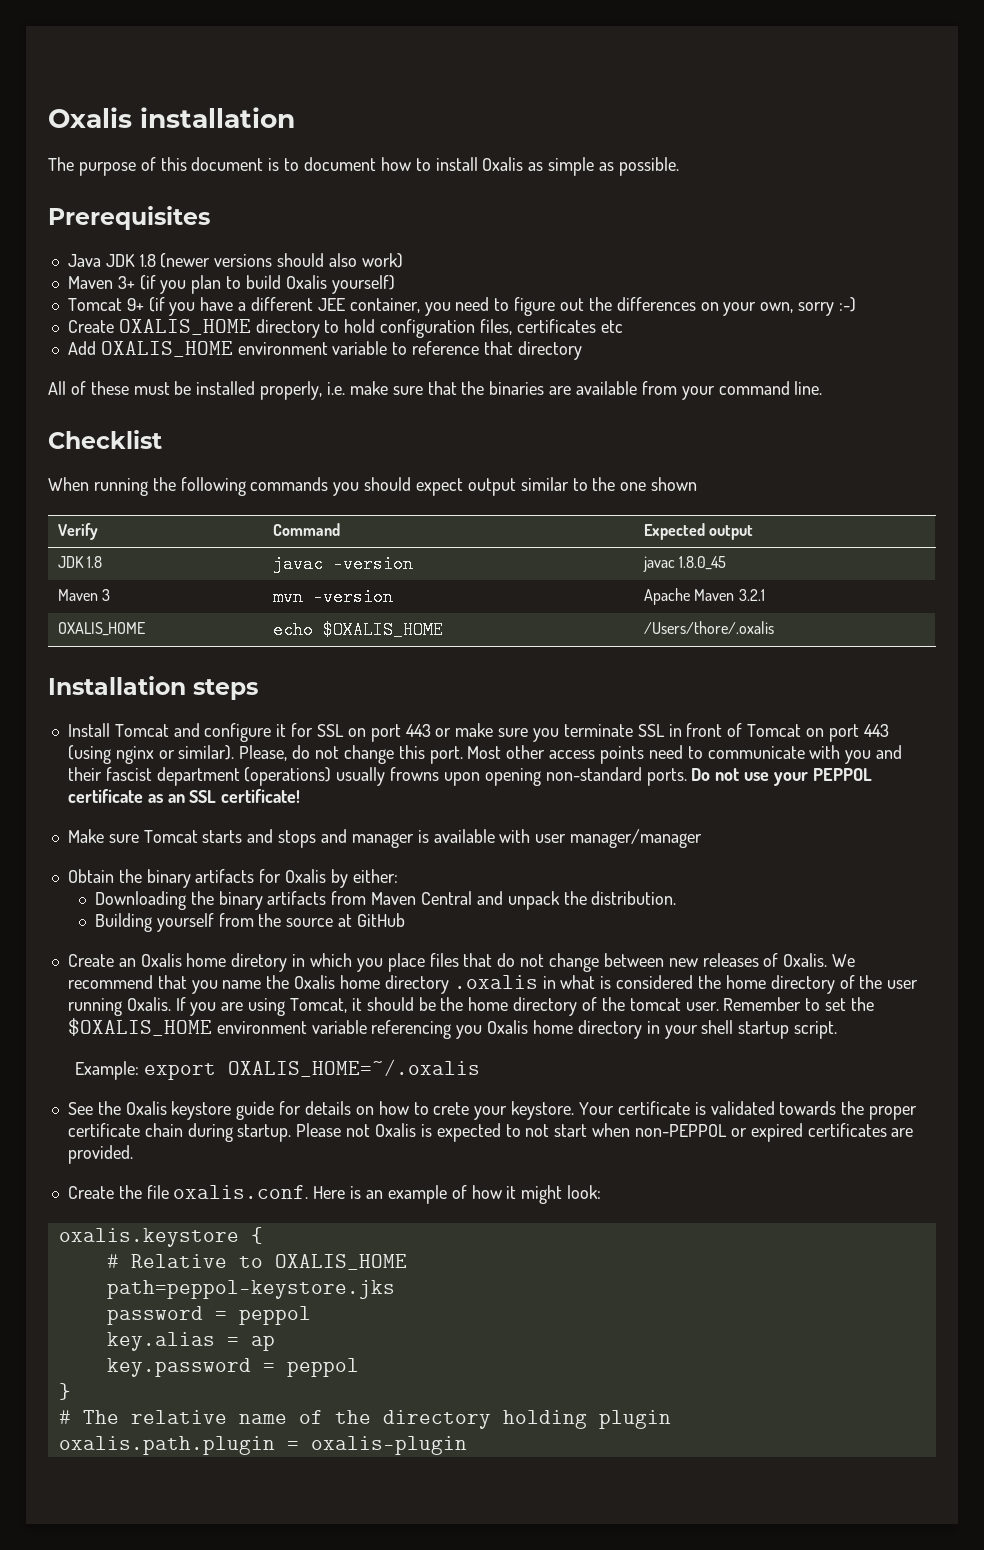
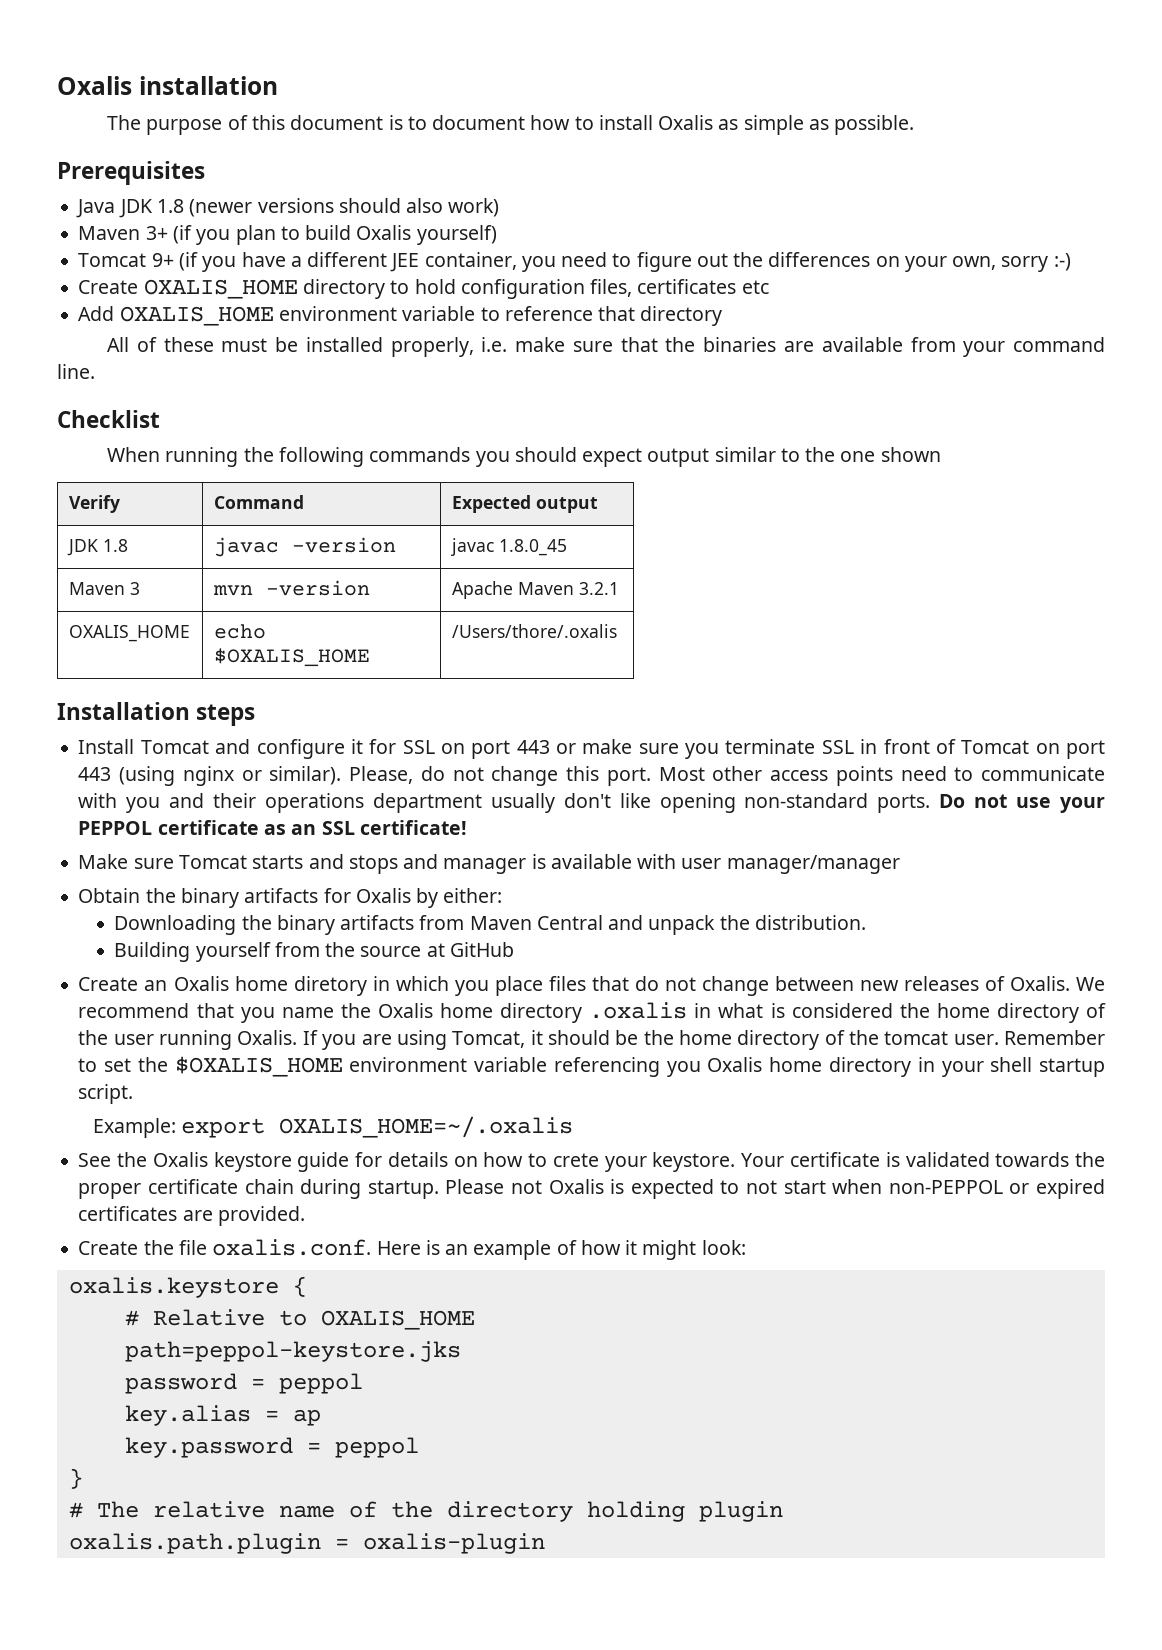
[105,767,480,786] fascist department (operations) usually frowns upon -> [265,793,651,813] operations department usually don't like

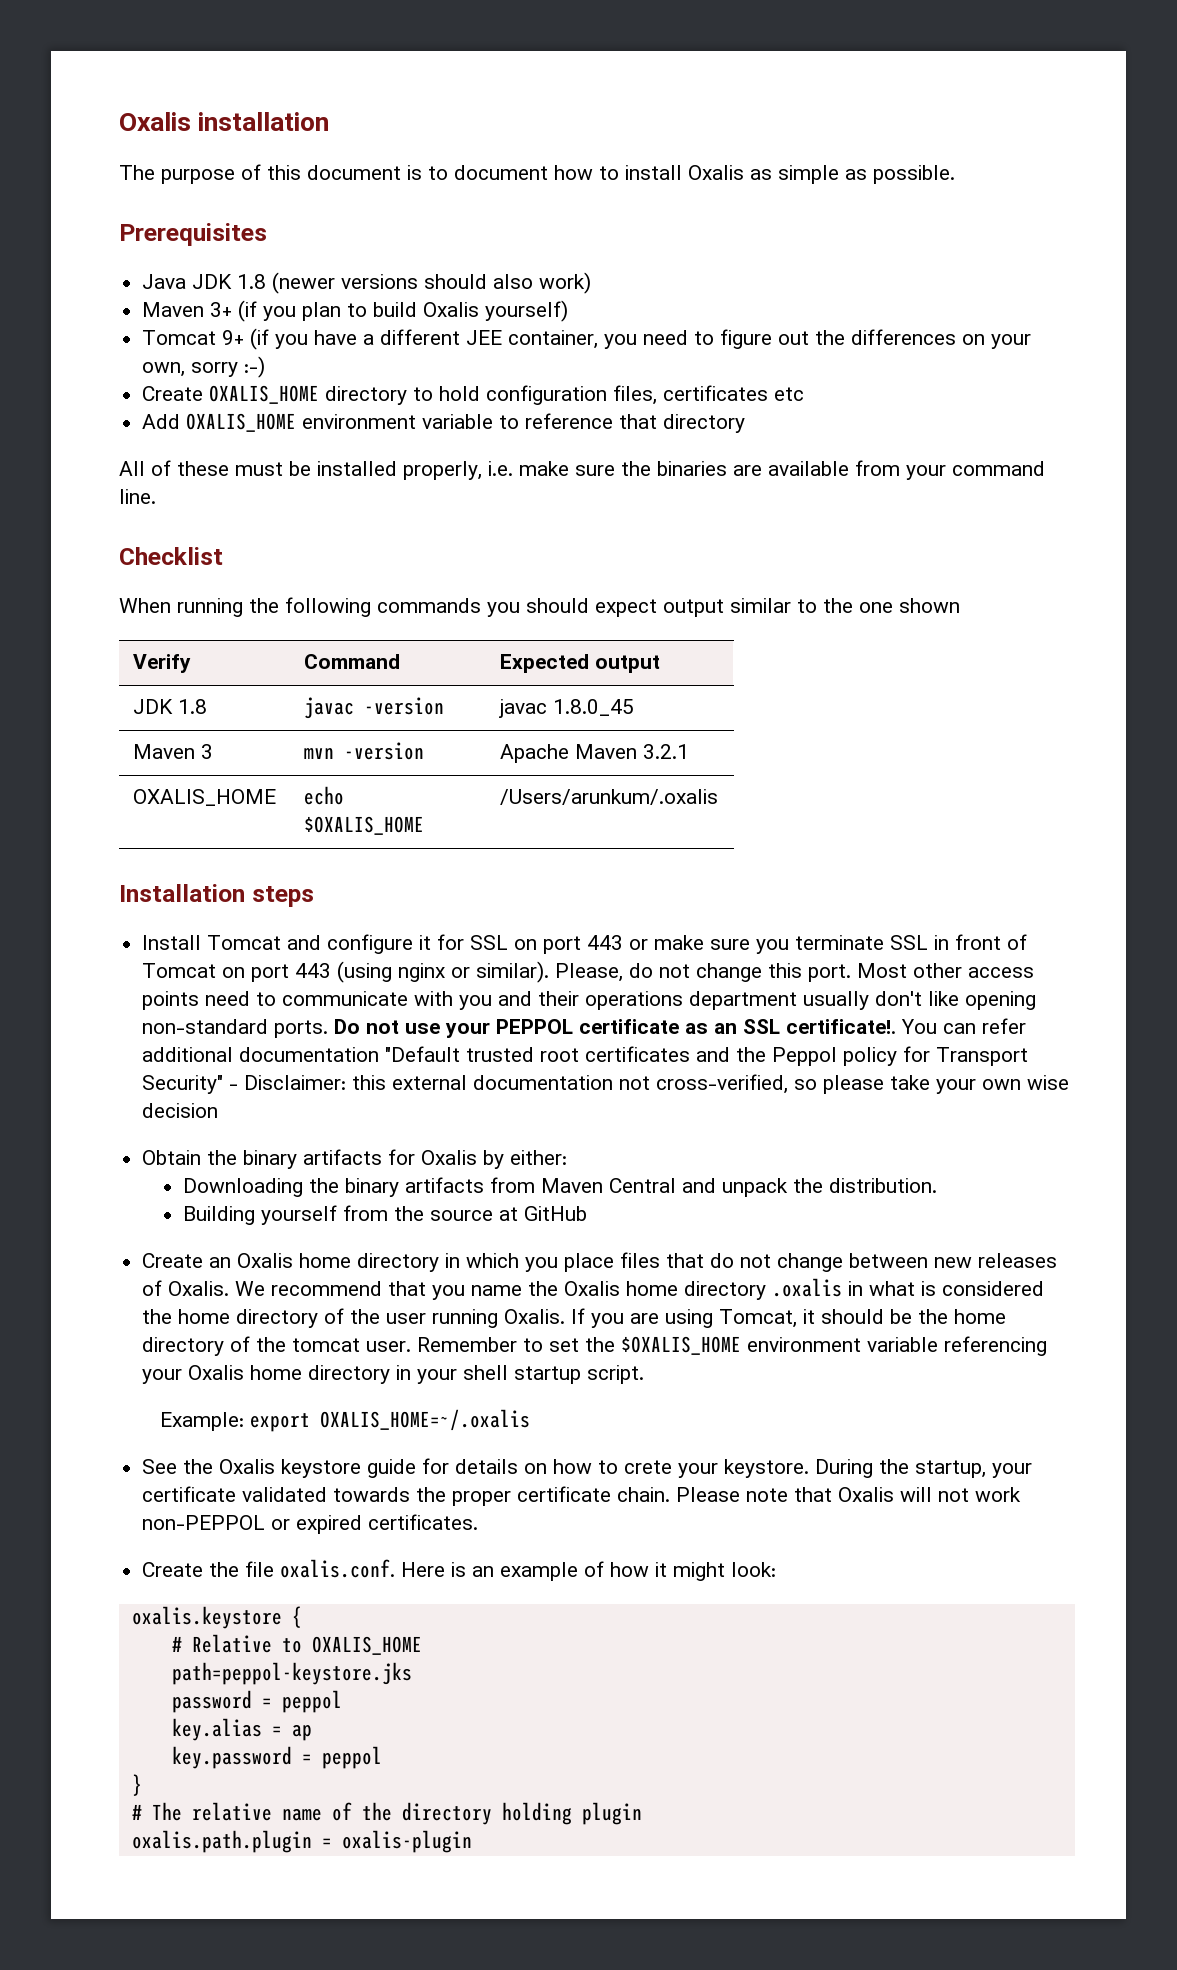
[620,337,658,352] that -> (615, 470) none
[451,624,617,638] /Users/thore/.oxalis -> [499,789,718,805] /Users/arunkum/.oxalis
[359,820,467,835] [78,854,900,874] certificate! // Make sure Tomcat starts and stops and manager is available with user manager/manager -> [786,1018,1027,1034] [142,1046,1029,1066] [142,1074,1070,1094] [142,1103,219,1118] certificate!. You can refer additional documentation "Default trusted root certificates and the Peppol policy for Transport Security" - Disclaimer: this external documentation not cross-verified, so please take your own wise decision
[293,976,367,996] diretory -> [357,1253,440,1272] directory
[666,1061,701,1077] you -> [142,1369,183,1384] your
[741,1152,900,1167] Your certificate is -> [815,1459,1033,1478] [142,1486,237,1502] During the startup, your certificate
[244,1179,1105,1199] [78,1206,305,1226] chain during startup. Please not Oxalis is expected to not start when non-PEPPOL or expired certificates are provided. -> [617,1487,1022,1502] [142,1514,479,1534] chain. Please note that Oxalis will not work non-PEPPOL or expired certificates.

